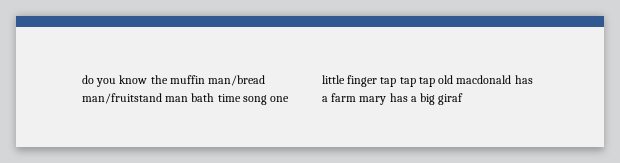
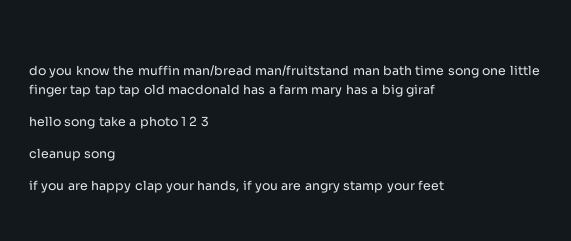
(464, 99) none -> [29,116,209,129] [29,148,116,161] [29,180,444,193] // hello song take a photo 1 2 3 // cleanup song // if you are happy clap your hands, if you are angry stamp your feet

